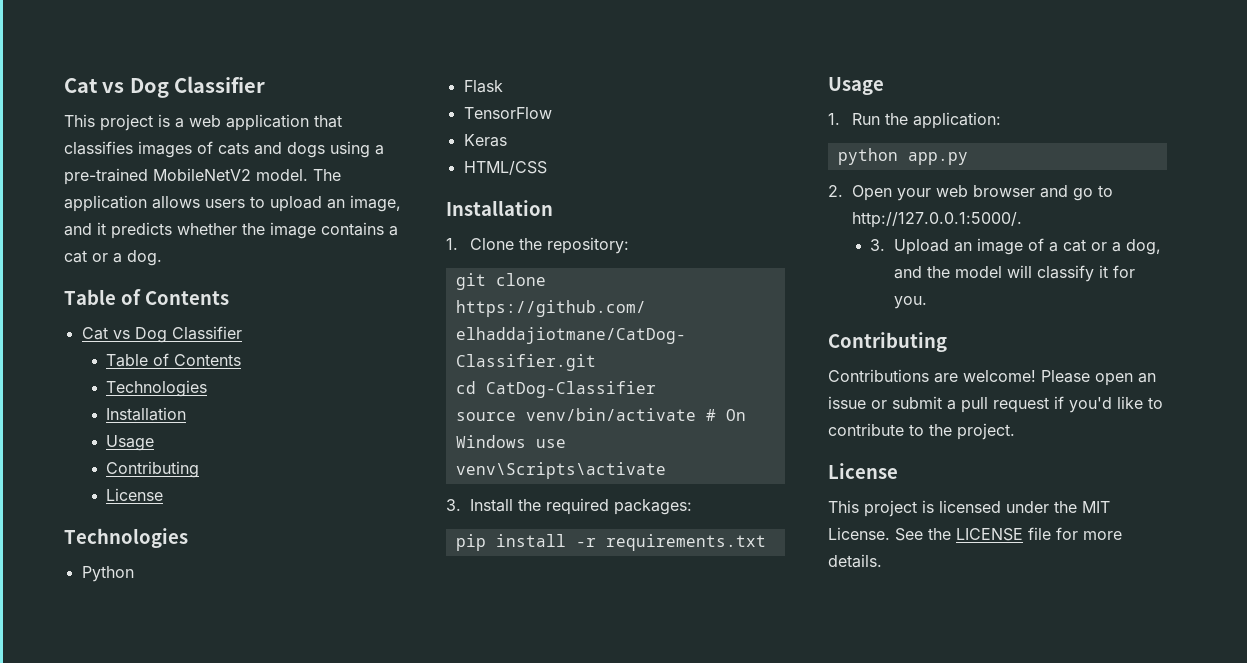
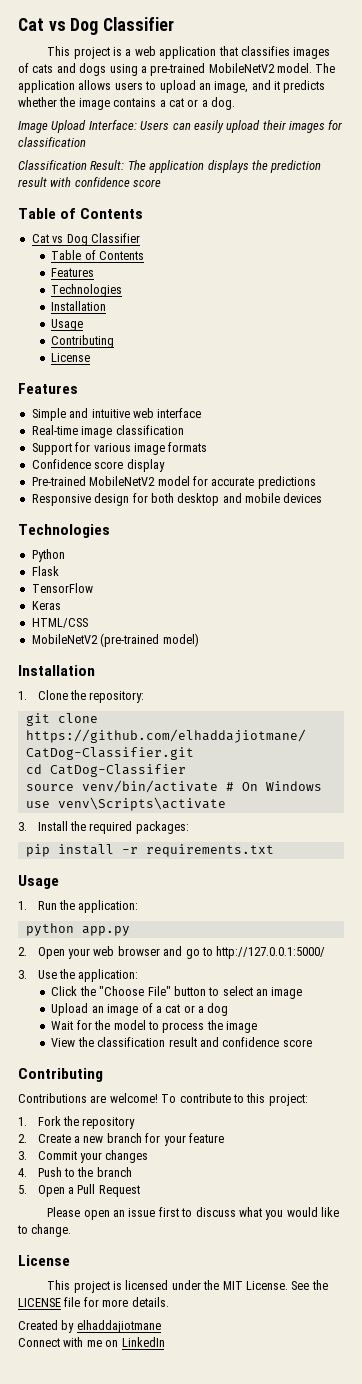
(162, 258) none -> [18,120,343,133] [18,137,86,147] [18,160,322,173] [18,177,162,187] // Image Upload Interface: Users can easily upload their images for classification // Classification Result: The application displays the prediction result with confidence score
(241, 360) none -> [51,268,95,277] // Features
(163, 494) none -> [18,383,78,394] [31,408,202,421] [31,425,184,438] [31,442,208,455] [31,459,165,472] [31,476,316,489] [31,493,323,506] // Features // Simple and intuitive web interface // Real-time image classification // Support for various image formats // Confidence score display // Pre-trained MobileNetV2 model for accurate predictions // Responsive design for both desktop and mobile devices
(547, 168) none -> [31,633,199,647] // MobileNetV2 (pre-trained model)
[852,212,1023,228] [869,239,885,251] http://127.0.0.1:5000/. // 3. -> [216,946,326,959] [18,969,139,982] [51,986,303,999] http://127.0.0.1:5000/ // 3. Use the application: // Click the "Choose File" button to select an image //
[1126,239,1162,255] [894,265,1136,282] [894,296,928,309] [828,332,947,352] [828,369,1156,386] [828,396,1163,413] [828,423,1015,440] dog, and the model will classify it for you. // Contributing // Contributions are welcome! Please open an issue or submit a pull request if you'd like to contribute to the project. -> [207,1003,229,1016] [51,1020,258,1033] [51,1037,312,1047] [18,1068,103,1082] [18,1093,308,1106] [18,1116,136,1129] [18,1133,224,1146] [18,1150,149,1163] [18,1167,132,1177] [18,1184,140,1197] [47,1207,339,1220] [17,1224,72,1237] dog // Wait for the model to process the image // View the classification result and confidence score // Contributing // Contributions are welcome! To contribute to this project: // 1. Fork the repository // 2. Create a new branch for your feature // 3. Commit your changes // 4. Push to the branch // 5. Open a Pull Request // Please open an issue first to discuss what you would like to change.
(882, 561) none -> [18,1320,161,1333] [18,1337,165,1347] // Created by elhaddajiotmane // Connect with me on LinkedIn

